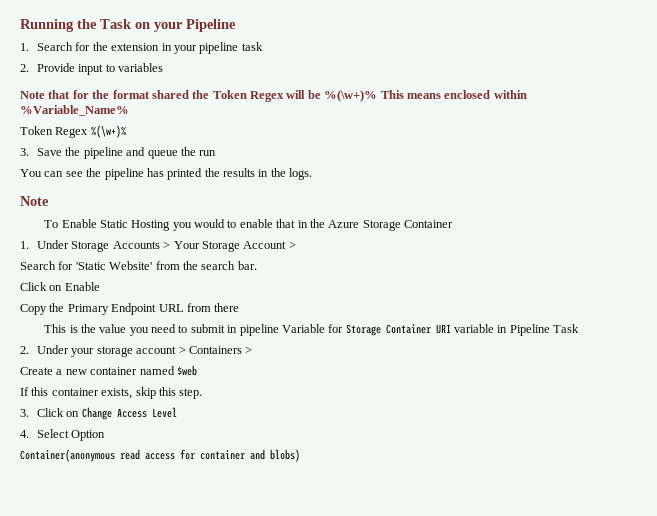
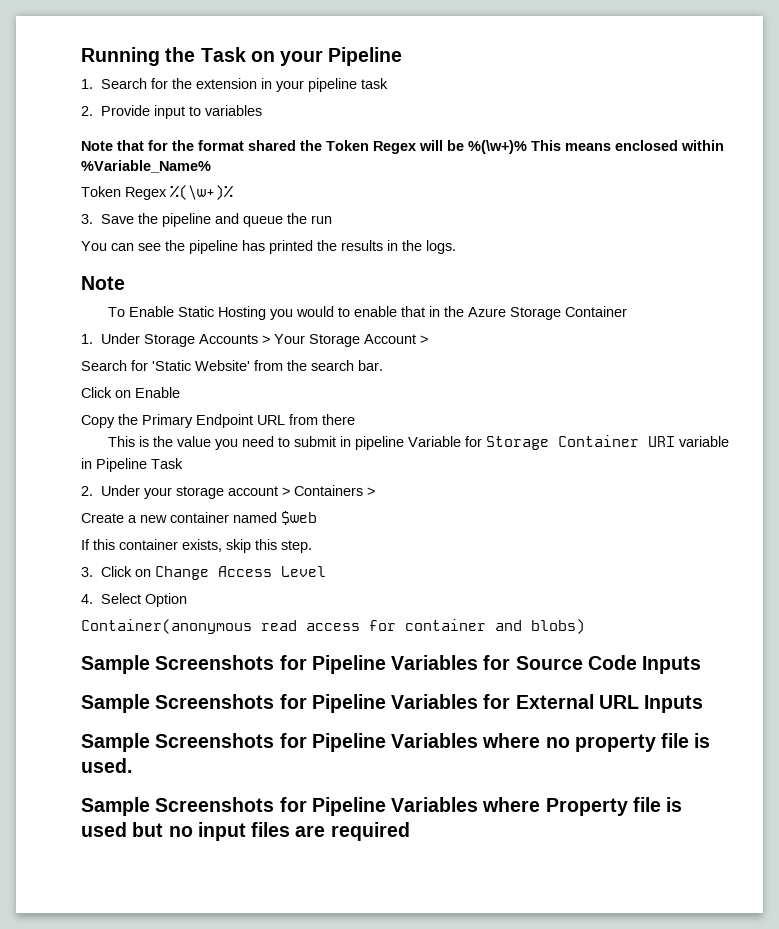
(300, 455) none -> [81,655,702,674] [81,694,704,713] [81,733,711,752] [81,758,132,773] [81,797,683,816] [81,822,410,841] // Sample Screenshots for Pipeline Variables for Source Code Inputs // Sample Screenshots for Pipeline Variables for External URL Inputs // Sample Screenshots for Pipeline Variables where no property file is used. // Sample Screenshots for Pipeline Variables where Property file is used but no input files are required

